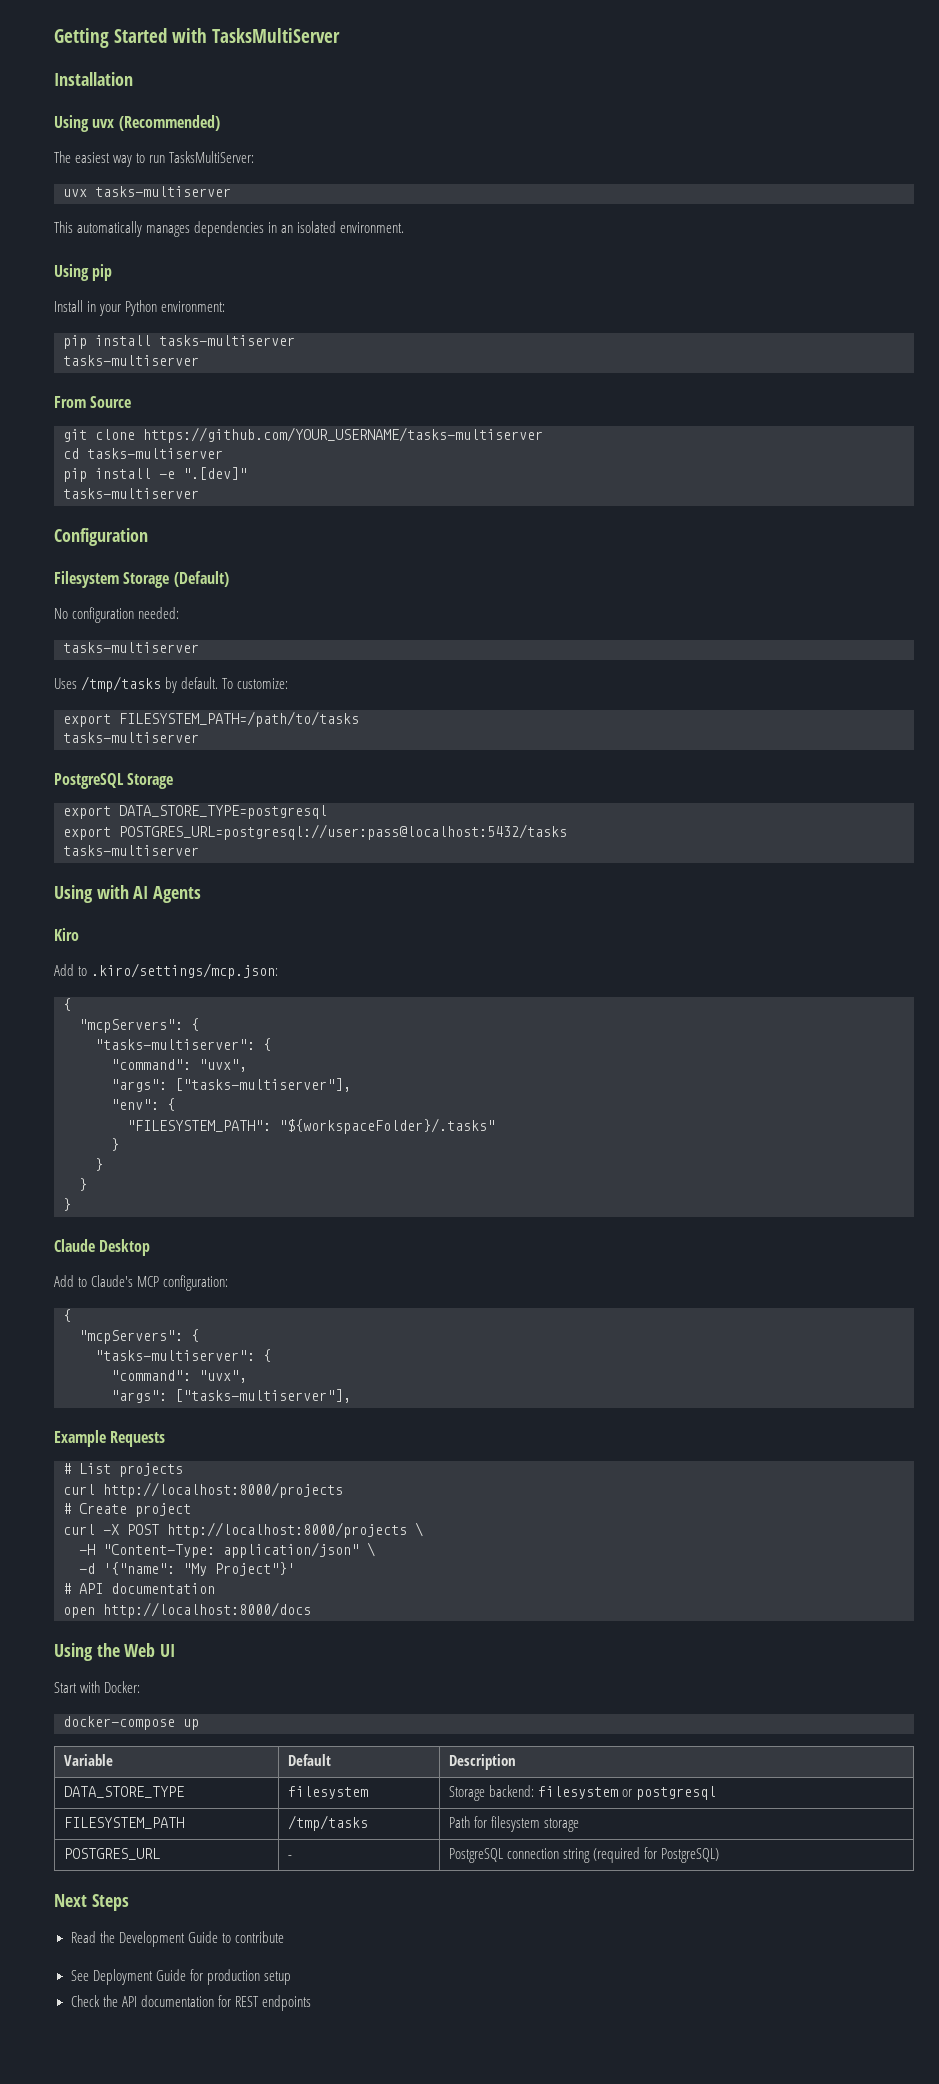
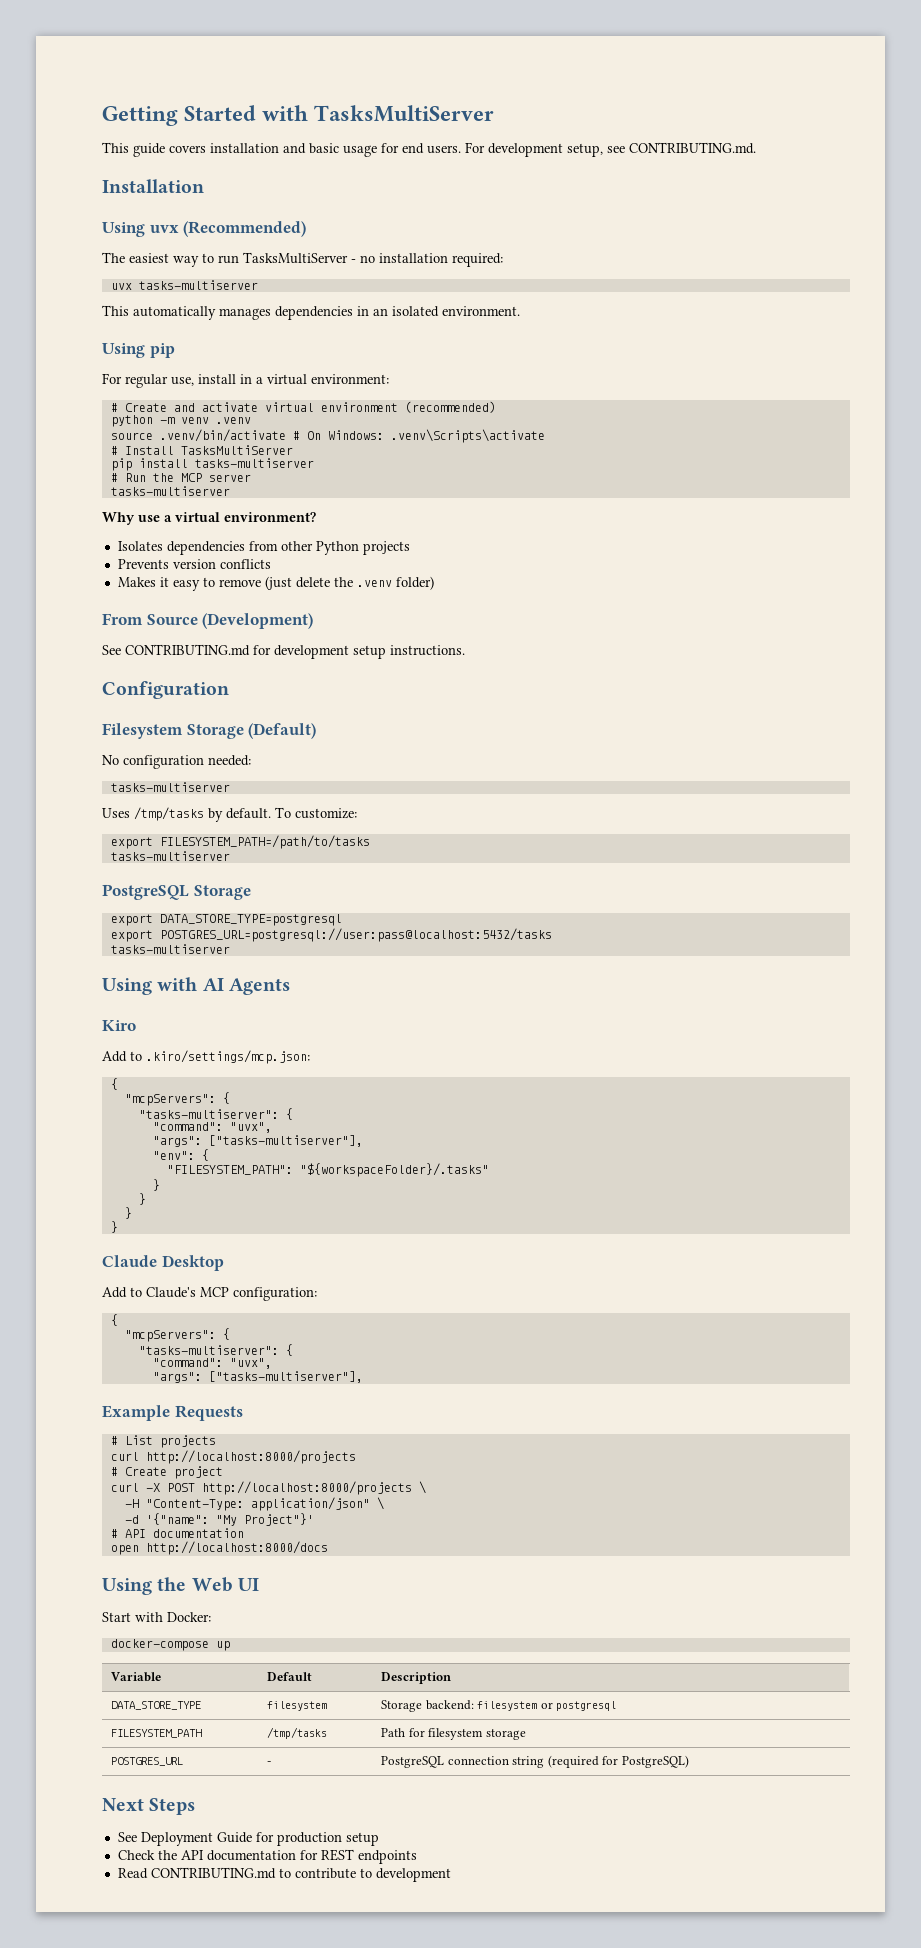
(341, 35) none -> [102,142,756,157] // This guide covers installation and basic usage for end users. For development setup, see CONTRIBUTING.md.
[169,151,255,163] TasksMultiServer: -> [243,252,503,267] TasksMultiServer - no installation required:
[54,300,226,316] [63,335,295,349] [63,355,199,366] [54,396,132,408] [63,427,543,443] [63,448,223,459] [63,467,247,482] [63,488,199,499] Install in your Python environment: // pip install tasks-multiserver // tasks-multiserver // From Source // git clone https://github.com/YOUR_USERNAME/tasks-multiserver // cd tasks-multiserver // pip install -e ".[dev]" // tasks-multiserver -> [102,373,389,388] [110,401,496,413] [110,415,251,427] [110,429,545,443] [110,445,293,455] [110,458,314,471] [110,473,251,482] [110,486,230,496] [102,512,316,525] [117,541,410,555] [117,559,271,569] [117,576,434,591] [102,613,314,629] [102,644,465,659] For regular use, install in a virtual environment: // # Create and activate virtual environment (recommended) // python -m venv .venv // source .venv/bin/activate # On Windows: .venv\Scripts\activate // # Install TasksMultiServer // pip install tasks-multiserver // # Run the MCP server // tasks-multiserver // Why use a virtual environment? // Isolates dependencies from other Python projects // Prevents version conflicts // Makes it easy to remove (just delete the .venv folder) // From Source (Development) // See CONTRIBUTING.md for development setup instructions.
[70,1931,284,1947] // Read the Development Guide to contribute -> (196, 1806) none
(311, 2003) none -> [117,1867,451,1882] // Read CONTRIBUTING.md to contribute to development

